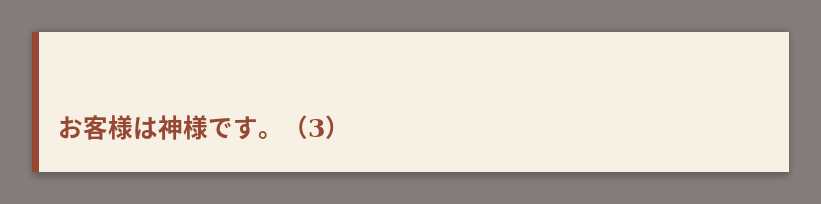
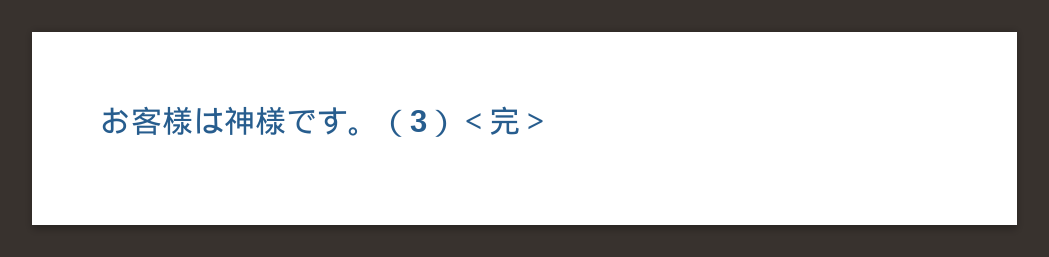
(350, 127) none -> [458,106,551,135] ＜完＞

